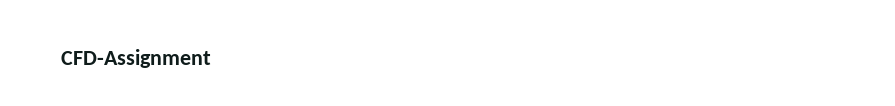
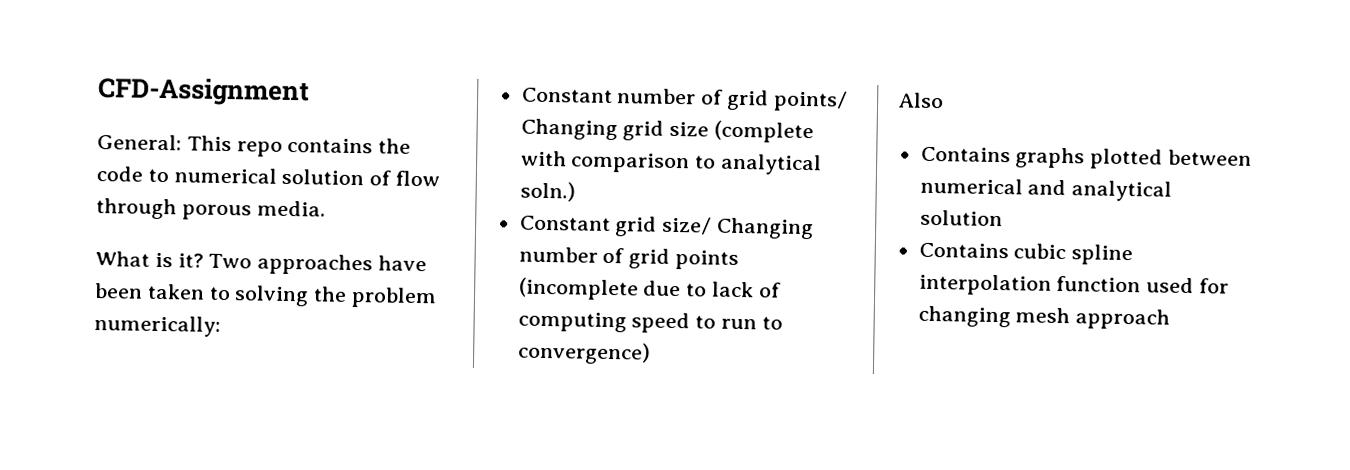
(211, 58) none -> [97,134,412,157] [96,166,441,187] [96,198,326,221] [95,251,428,276] [94,282,438,309] [94,314,221,337] [521,87,848,112] [520,118,815,144] [520,150,823,176] [519,181,576,202] [519,215,815,240] [518,246,740,271] [517,277,781,301] [517,311,783,334] [516,341,651,365] [898,92,944,109] [920,146,1253,170] [919,177,1173,202] [919,209,1003,227] [918,242,1134,266] [918,273,1230,296] [917,305,1171,330] // General: This repo contains the code to numerical solution of flow through porous media. // What is it? Two approaches have been taken to solving the problem numerically: // Constant number of grid points/ Changing grid size (complete with comparison to analytical soln.) // Constant grid size/ Changing number of grid points (incomplete due to lack of computing speed to run to convergence) // Also // Contains graphs plotted between numerical and analytical solution // Contains cubic spline interpolation function used for changing mesh approach

